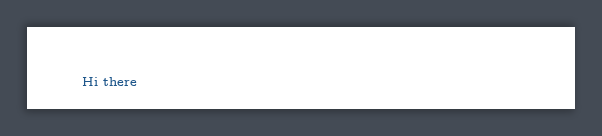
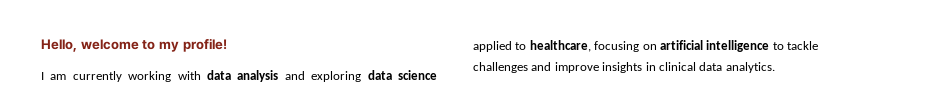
[82,77,137,86] Hi there -> [41,38,227,52] [41,70,437,82] [473,40,818,52] [473,62,775,73] Hello, welcome to my profile! // I am currently working with data analysis and exploring data science applied to healthcare, focusing on artificial intelligence to tackle challenges and improve insights in clinical data analytics.

